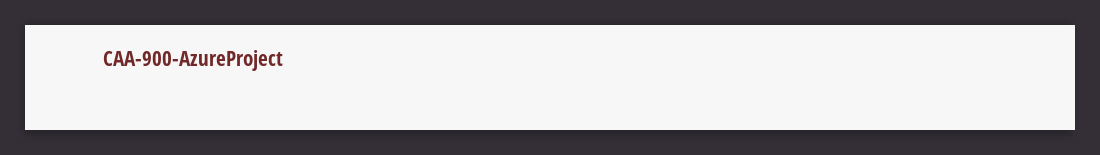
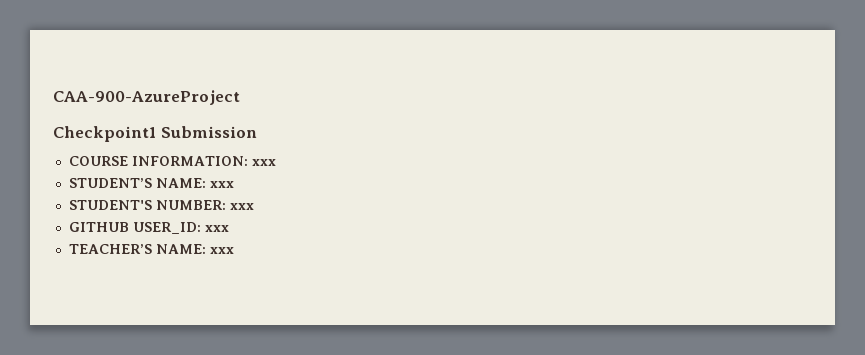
(283, 60) none -> [53,126,257,142] [68,156,276,166] [68,178,234,188] [68,200,254,210] [68,222,229,234] [68,244,234,254] // Checkpoint1 Submission // COURSE INFORMATION: xxx // STUDENT’S NAME: xxx // STUDENT'S NUMBER: xxx // GITHUB USER_ID: xxx // TEACHER’S NAME: xxx

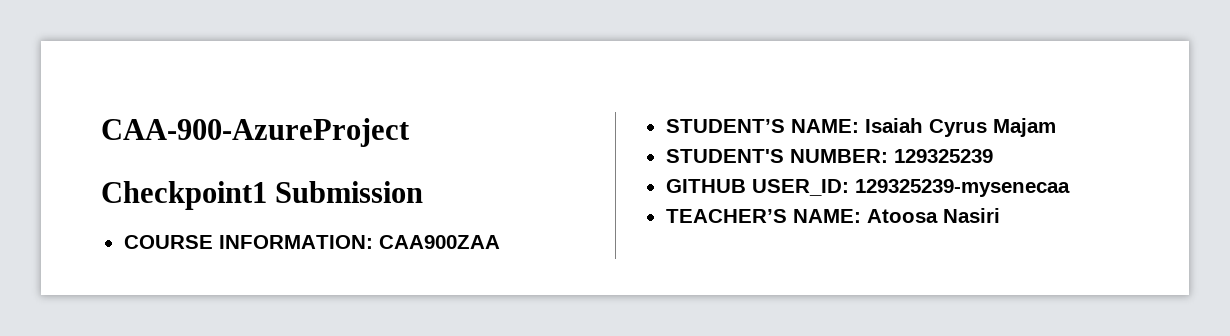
[251,159,276,166] xxx -> [378,235,500,249] CAA900ZAA
[209,181,234,188] xxx -> [864,118,1056,137] Isaiah Cyrus Majam
[229,203,254,210] xxx -> [893,149,993,163] 129325239
[204,225,229,232] xxx -> [854,179,1070,197] 129325239-mysenecaa
[209,247,234,254] xxx -> [866,208,1000,223] Atoosa Nasiri

